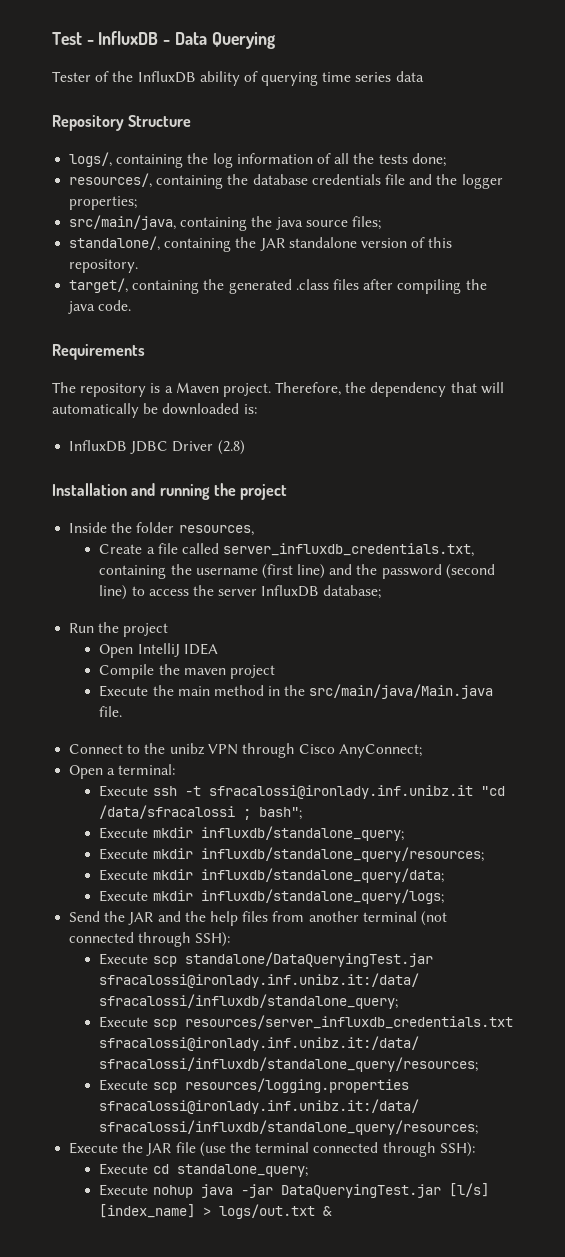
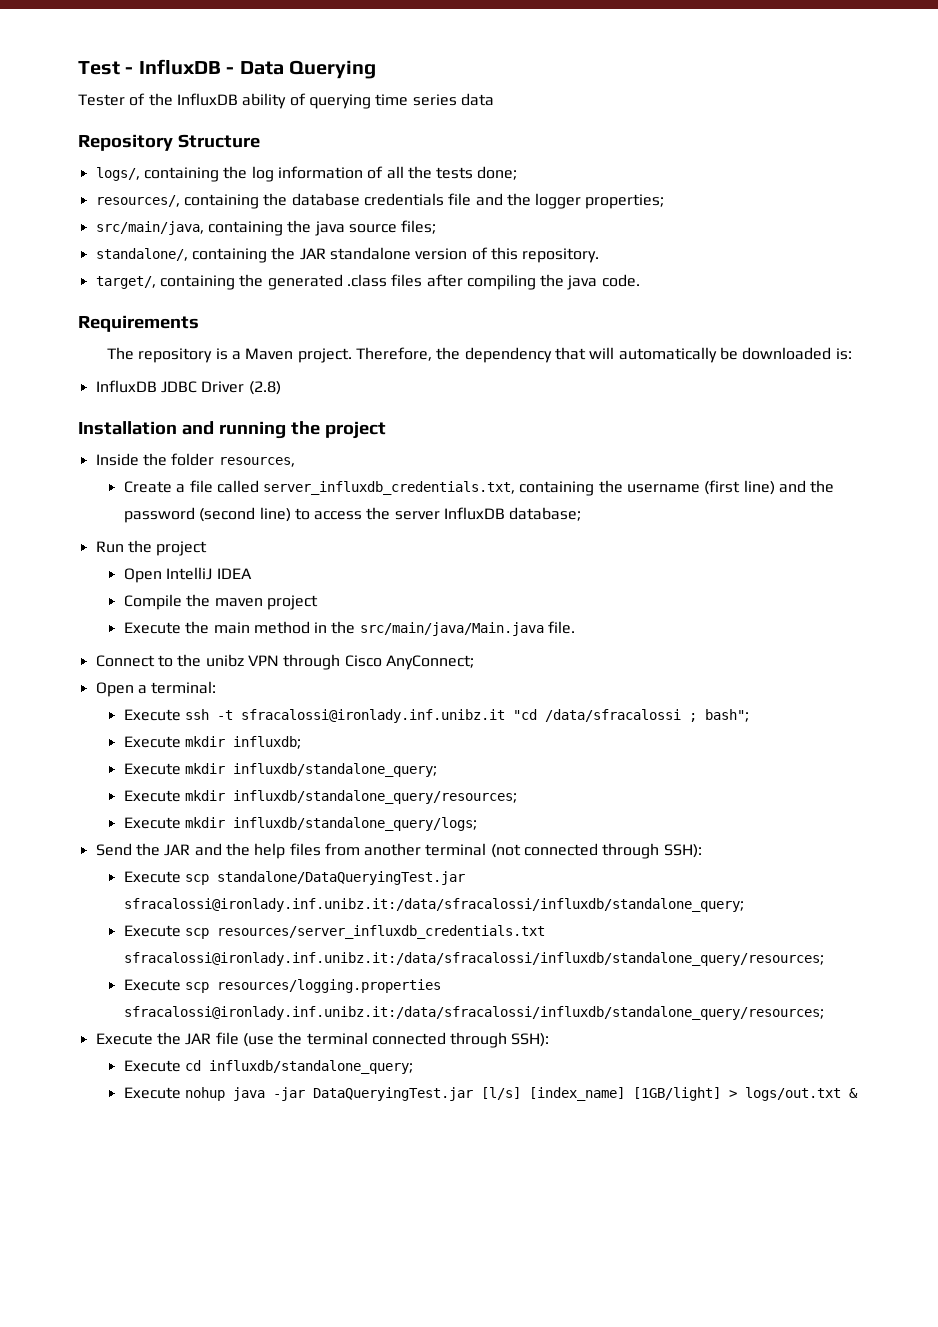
(303, 813) none -> [123,736,302,749] // Execute mkdir influxdb;
[99,868,444,883] // Execute mkdir influxdb/standalone_query/data; -> (518, 797) none
[176,1164,308,1177] standalone_query; -> [209,1060,414,1074] influxdb/standalone_query;
(196, 1211) none -> [633,1087,722,1101] [1GB/light]

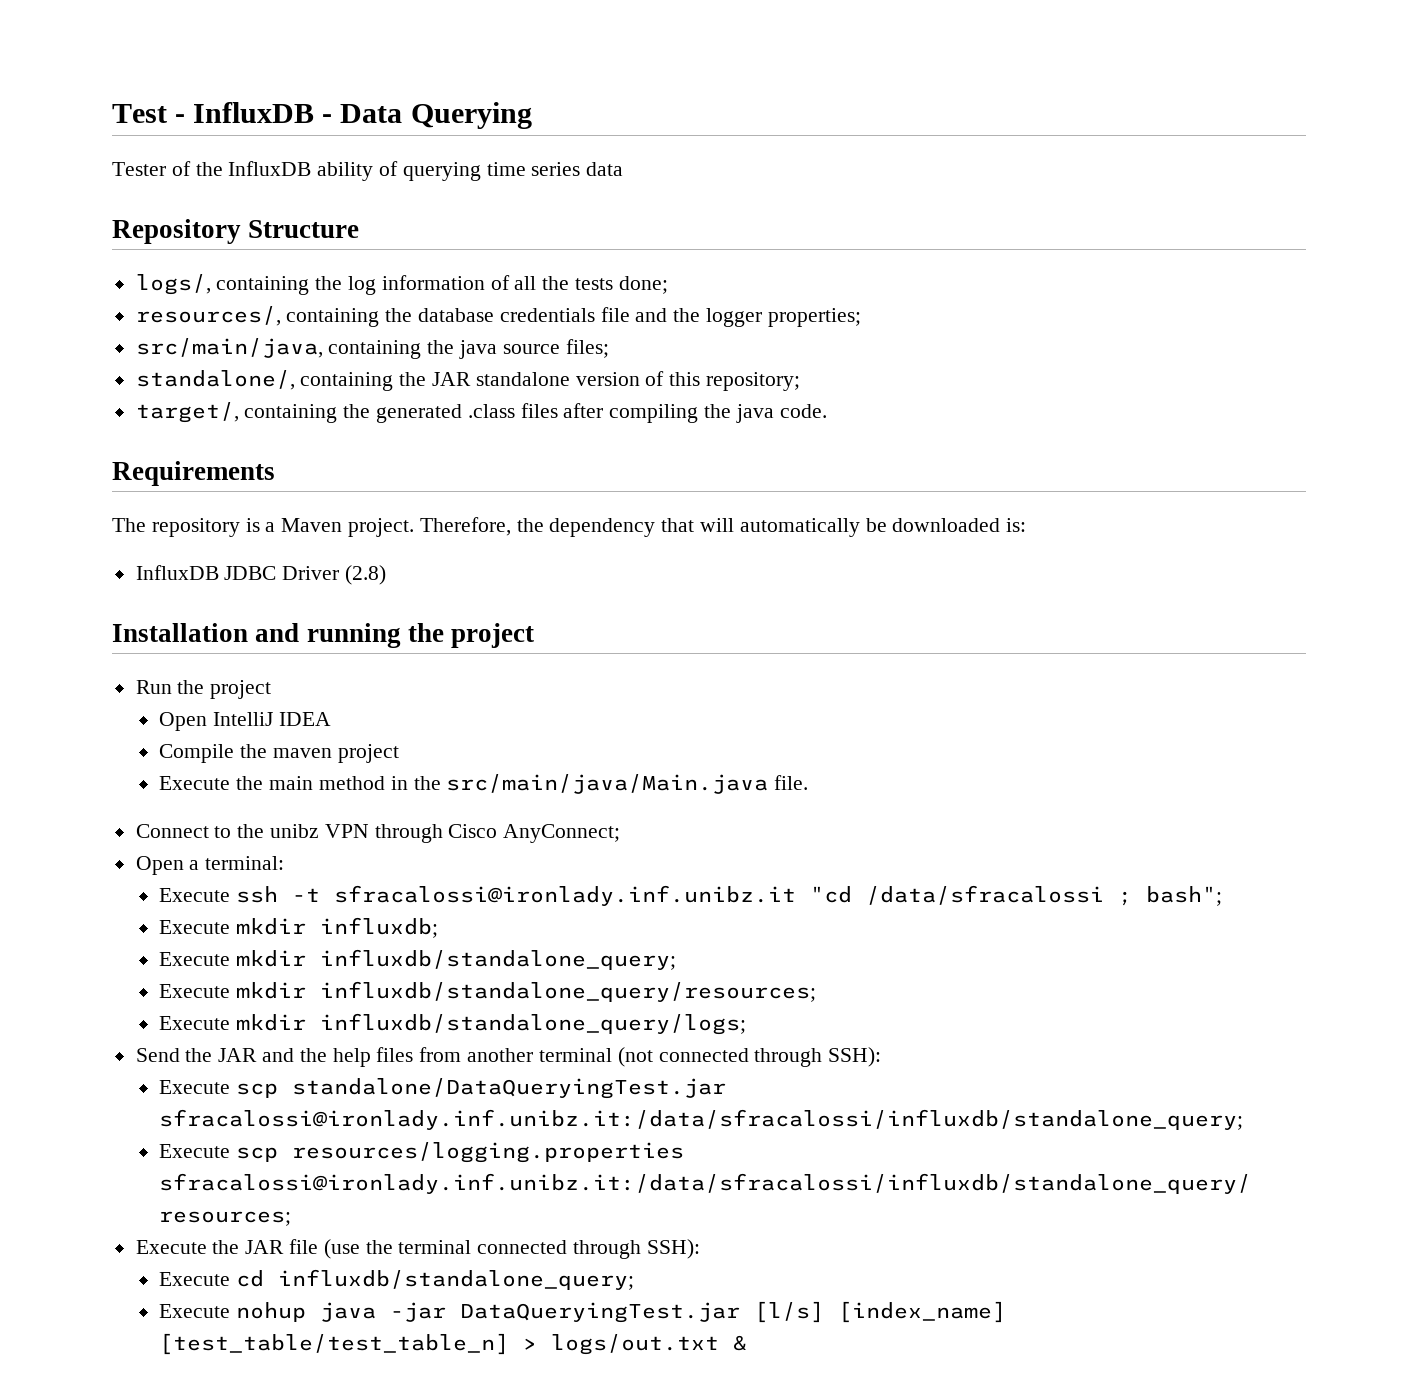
[522,248,600,263] repository. -> [706,372,801,391] repository;
[95,453,295,467] [123,480,835,496] [123,507,582,523] // Inside the folder resources, // Create a file called server_influxdb_credentials.txt, containing the username (first line) and the password (second line) to access the server InfluxDB database; -> (535, 635) none
[123,925,546,939] [123,952,824,966] // Execute scp resources/server_influxdb_credentials.txt sfracalossi@ironlady.inf.unibz.it:/data/sfracalossi/influxdb/standalone_query/resources; -> (1244, 1119) none
[633,1087,722,1101] [1GB/light] -> [159,1333,510,1355] [test_table/test_table_n]

